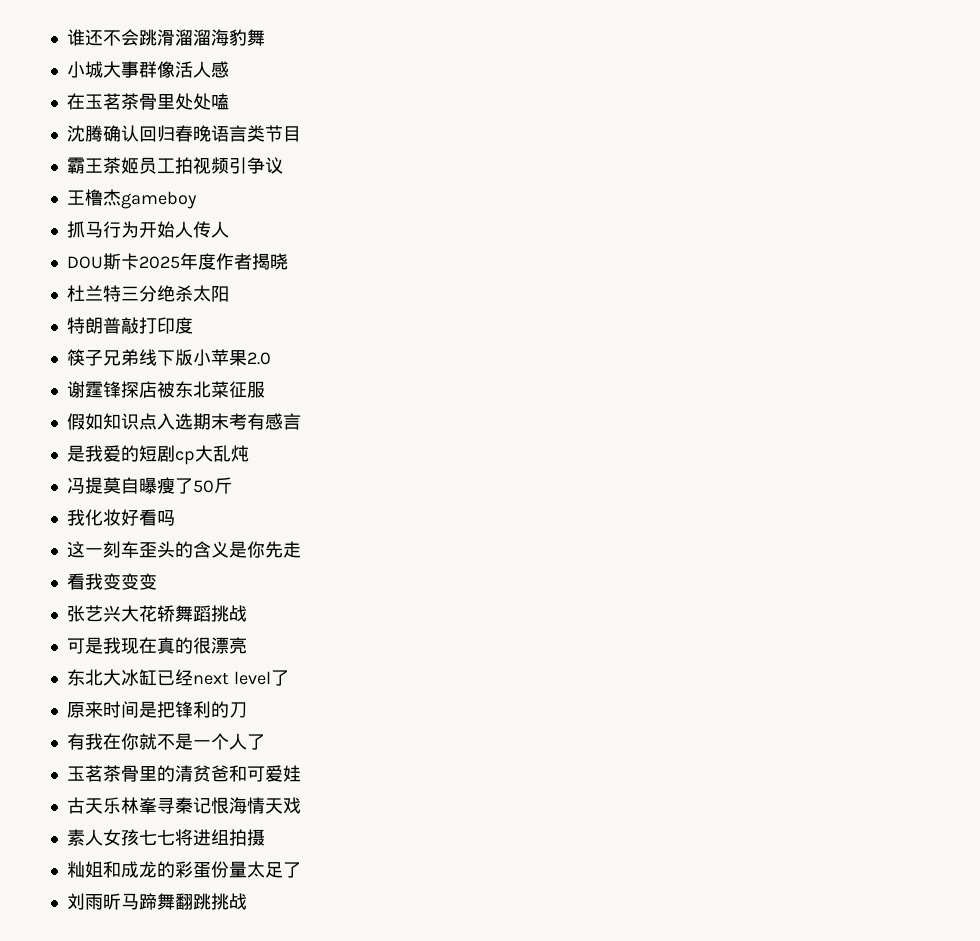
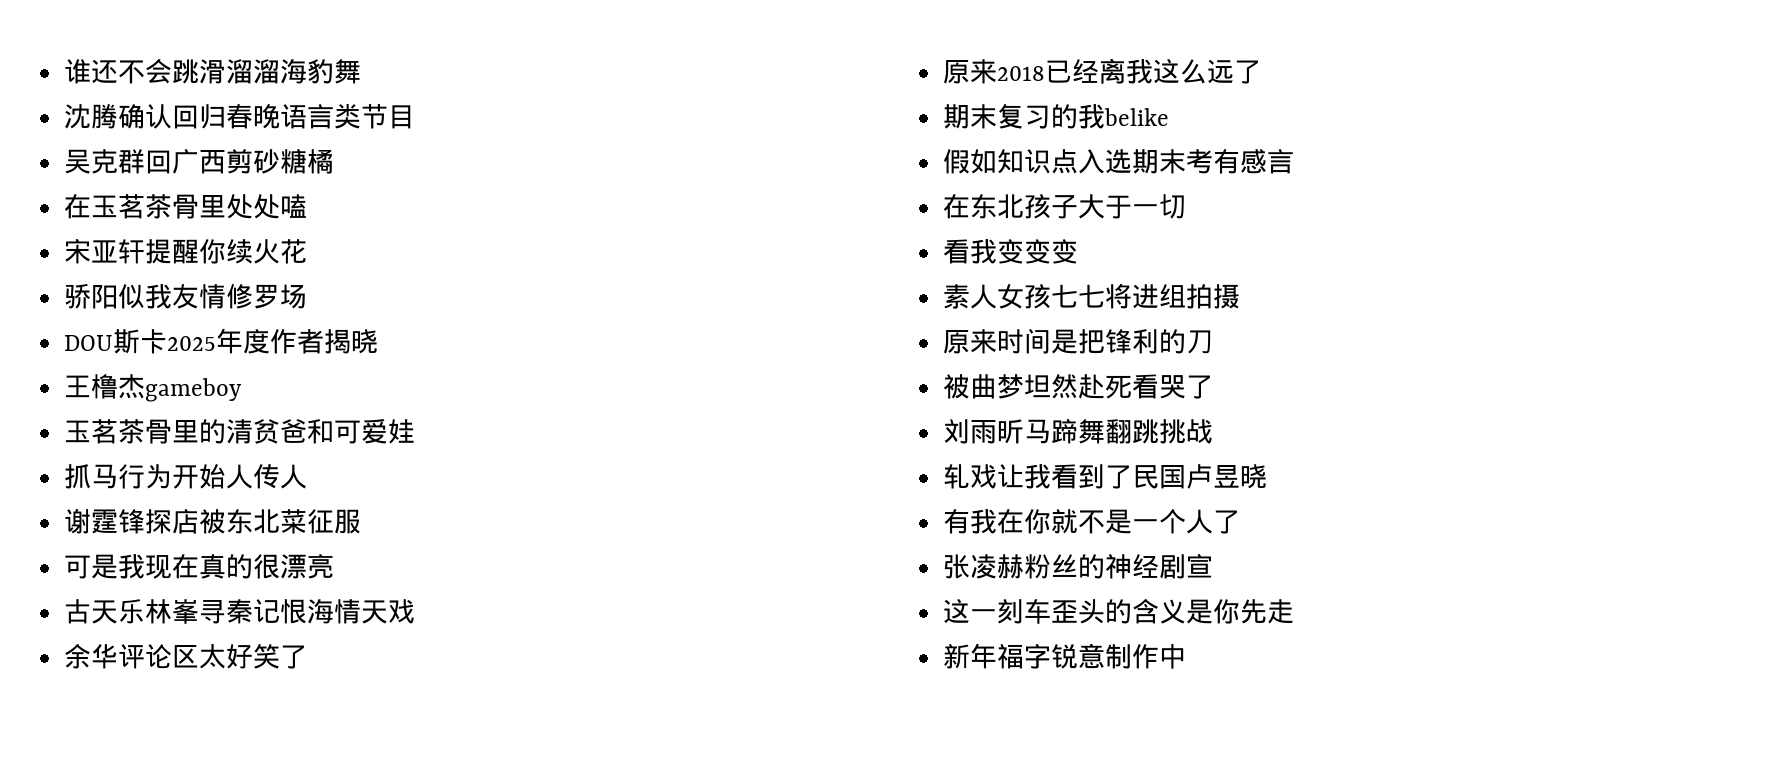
[66,61,229,78] [66,93,229,110] // 小城大事群像活人感 // 在玉茗茶骨里处处嗑 -> (362, 71) none
[66,157,283,174] [66,189,197,209] [66,221,229,238] 霸王茶姬员工拍视频引争议 // 王橹杰gameboy // 抓马行为开始人传人 -> [64,148,335,174] [64,194,308,219] [64,238,308,264] [64,283,308,309] 吴克群回广西剪砂糖橘 // 在玉茗茶骨里处处嗑 // 宋亚轩提醒你续火花 // 骄阳似我友情修罗场
[66,285,229,302] [66,317,193,334] [66,349,271,366] 杜兰特三分绝杀太阳 // 特朗普敲打印度 // 筷子兄弟线下版小苹果2.0 -> [64,374,243,402] [64,419,416,444] [64,464,308,489] 王橹杰gameboy // 玉茗茶骨里的清贫爸和可爱娃 // 抓马行为开始人传人
(265, 389) none -> [64,554,335,579] [64,599,416,624] [64,643,308,669] [943,58,1262,84] [943,104,1170,129] // 可是我现在真的很漂亮 // 古天乐林峯寻秦记恨海情天戏 // 余华评论区太好笑了 // 原来2018已经离我这么远了 // 期末复习的我belike
[66,445,249,465] [66,477,232,494] [66,509,175,526] 是我爱的短剧cp大乱炖 // 冯提莫自曝瘦了50斤 // 我化妆好看吗 -> [943,194,1187,219] [943,239,1079,264] [943,283,1241,309] [943,328,1214,354] [943,374,1214,399] [943,418,1214,444] [943,464,1268,489] [943,509,1241,534] [943,553,1214,579] 在东北孩子大于一切 // 看我变变变 // 素人女孩七七将进组拍摄 // 原来时间是把锋利的刀 // 被曲梦坦然赴死看哭了 // 刘雨昕马蹄舞翻跳挑战 // 轧戏让我看到了民国卢昱晓 // 有我在你就不是一个人了 // 张凌赫粉丝的神经剧宣
[66,573,157,590] [66,605,247,622] [66,637,247,654] [66,669,289,686] [66,701,247,718] [66,733,265,750] [66,765,301,782] [66,797,301,814] [66,829,265,846] [66,861,301,878] [66,893,247,910] 看我变变变 // 张艺兴大花轿舞蹈挑战 // 可是我现在真的很漂亮 // 东北大冰缸已经next level了 // 原来时间是把锋利的刀 // 有我在你就不是一个人了 // 玉茗茶骨里的清贫爸和可爱娃 // 古天乐林峯寻秦记恨海情天戏 // 素人女孩七七将进组拍摄 // 籼姐和成龙的彩蛋份量太足了 // 刘雨昕马蹄舞翻跳挑战 -> [943,643,1187,669] 新年福字锐意制作中

